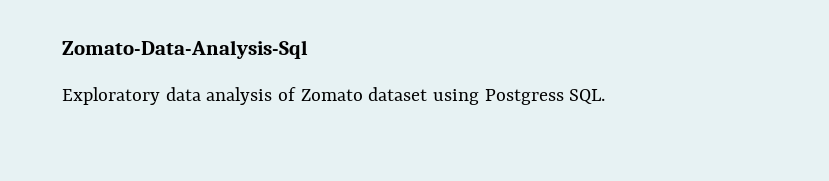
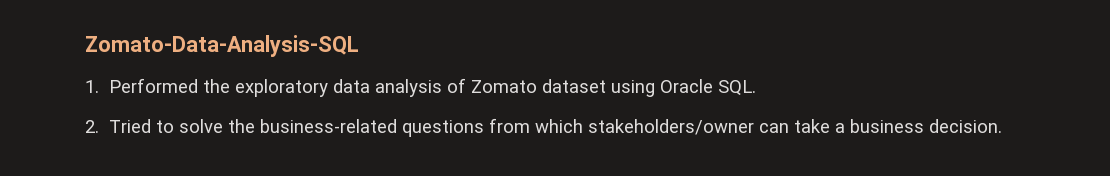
[62,40,308,59] [62,87,160,105] Zomato-Data-Analysis-Sql // Exploratory -> [85,35,359,57] [85,78,329,97] Zomato-Data-Analysis-SQL // 1. Performed the exploratory
[484,89,564,105] Postgress -> [660,79,714,93] Oracle
(606, 96) none -> [85,118,1003,137] // 2. Tried to solve the business-related questions from which stakeholders/owner can take a business decision.

